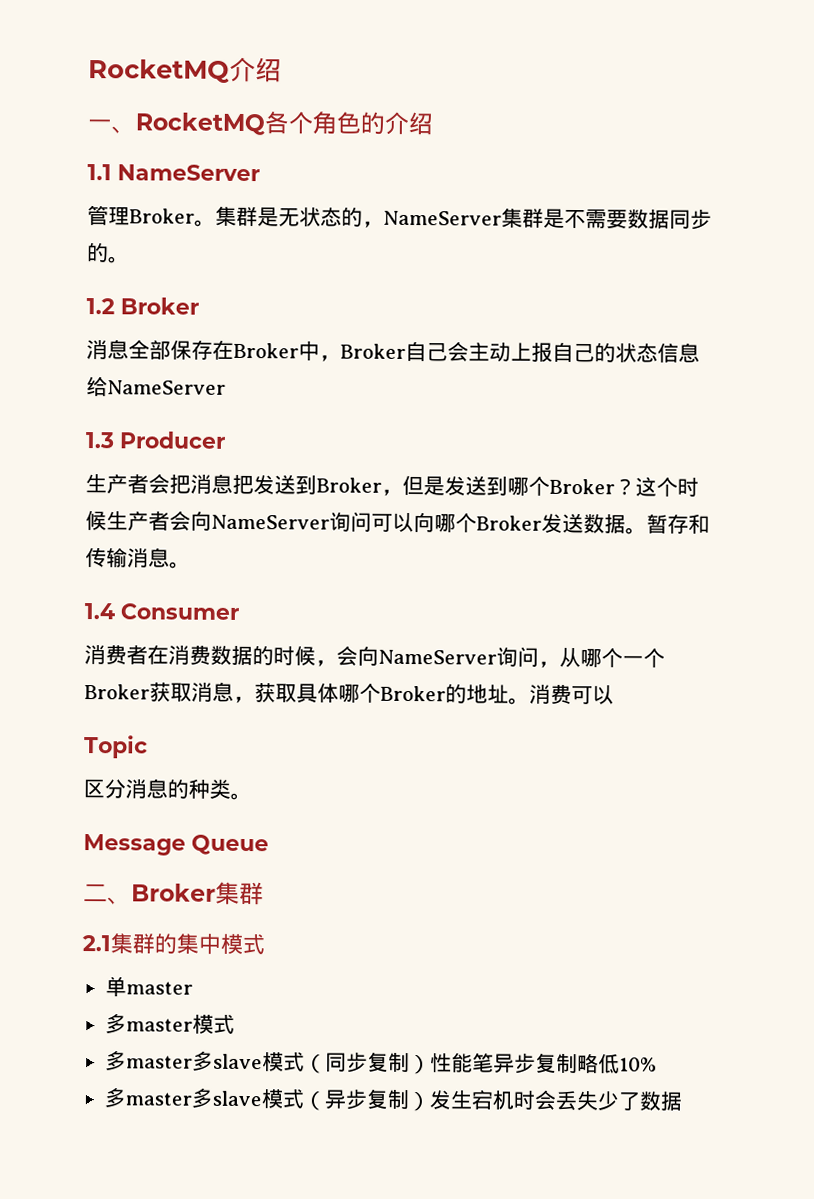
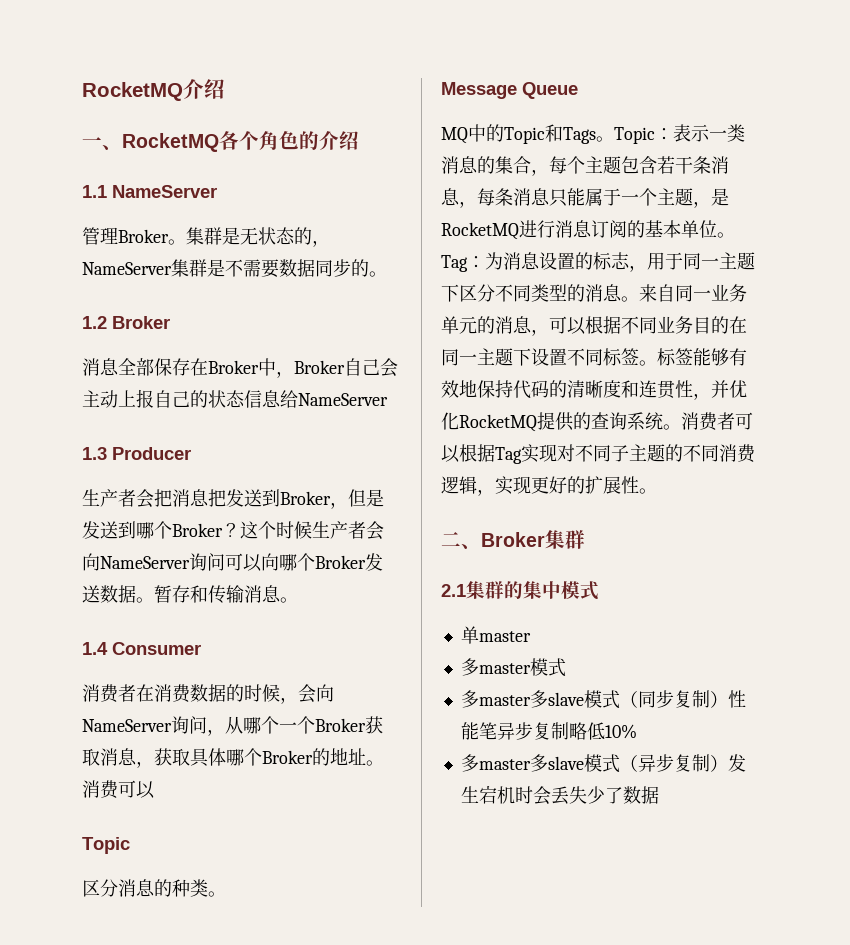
(269, 845) none -> [441,124,745,144] [441,156,729,176] [441,188,729,208] [441,220,735,240] [441,252,755,272] [441,284,747,302] [441,316,747,336] [441,348,747,366] [441,380,747,400] [441,412,753,432] [441,444,756,464] [441,476,657,496] // MQ中的Topic和Tags。Topic：表示一类消息的集合，每个主题包含若干条消息，每条消息只能属于一个主题，是RocketMQ进行消息订阅的基本单位。Tag：为消息设置的标志，用于同一主题下区分不同类型的消息。来自同一业务单元的消息，可以根据不同业务目的在同一主题下设置不同标签。标签能够有效地保持代码的清晰度和连贯性，并优化RocketMQ提供的查询系统。消费者可以根据Tag实现对不同子主题的不同消费逻辑，实现更好的扩展性。

